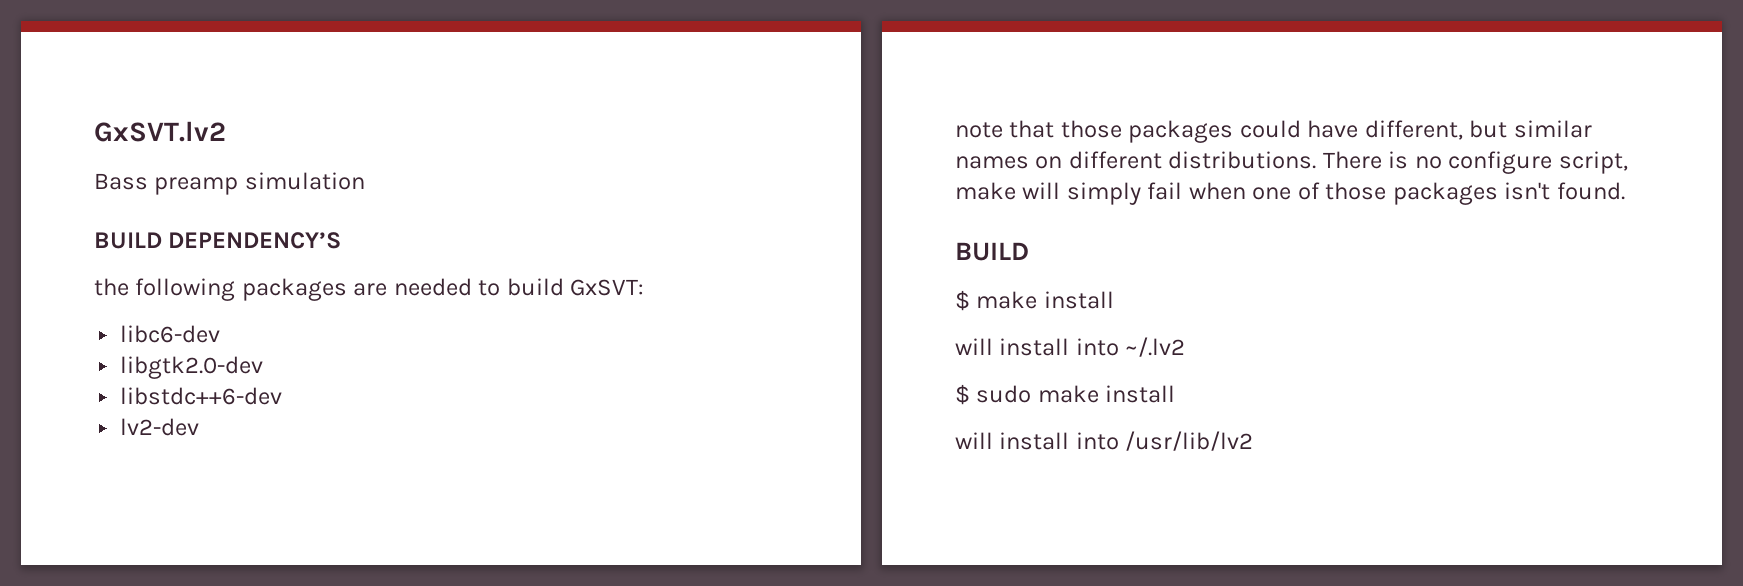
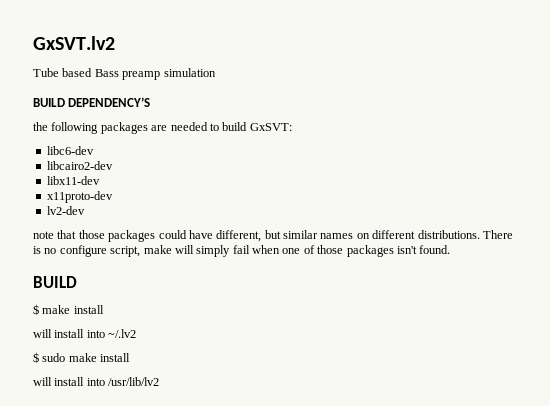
(226, 131) none -> [33,68,93,77] Tube based
[120,356,264,379] [120,387,283,405] libgtk2.0-dev // libstdc++6-dev -> [46,161,113,170] [46,176,100,185] [46,191,113,203] libcairo2-dev // libx11-dev // x11proto-dev

